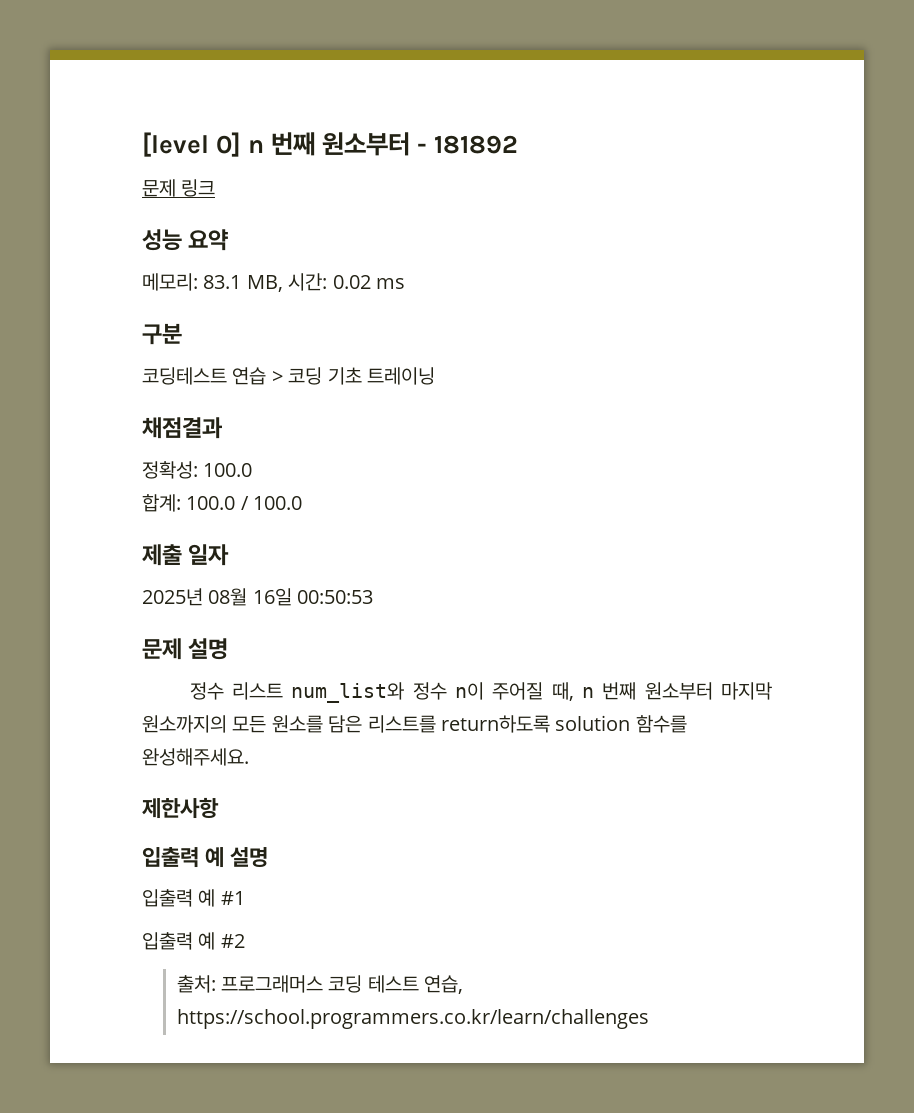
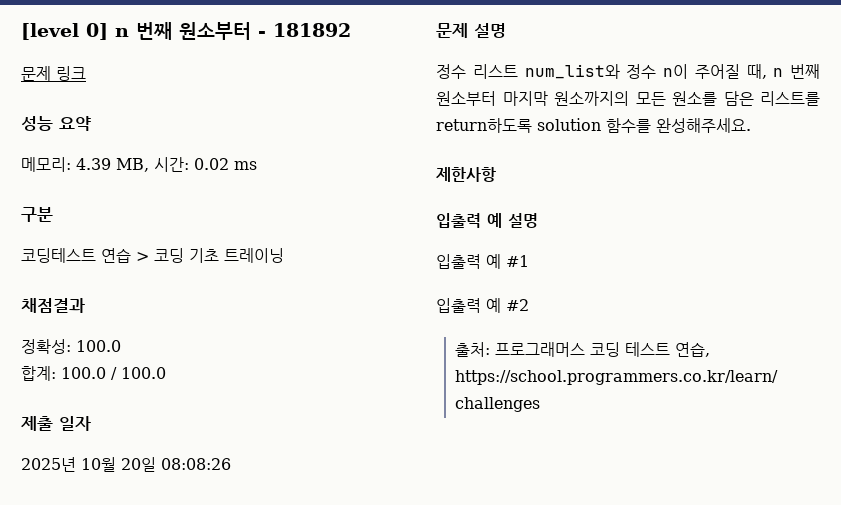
[203,275,242,289] 83.1 -> [76,158,111,170] 4.39
[208,588,374,606] 08월 16일 00:50:53 -> [81,457,231,472] 10월 20일 08:08:26

